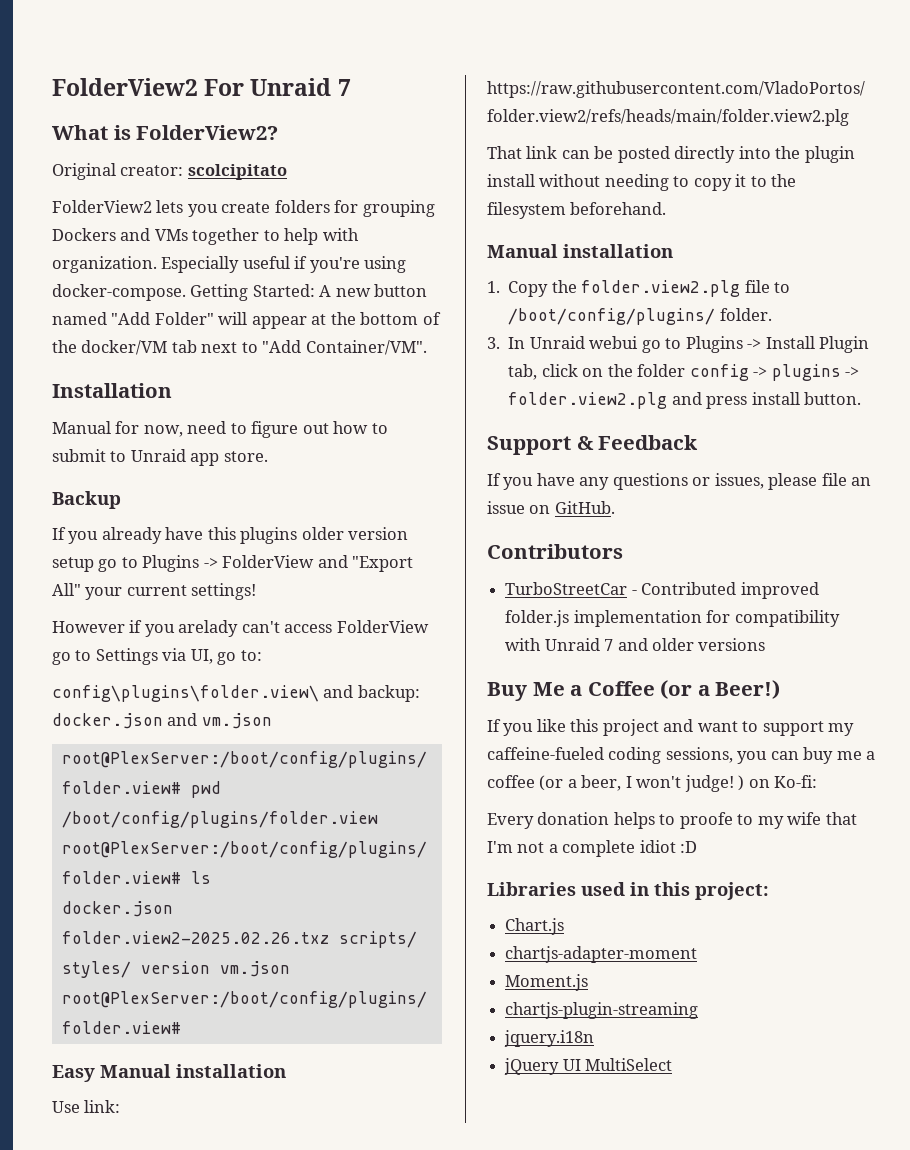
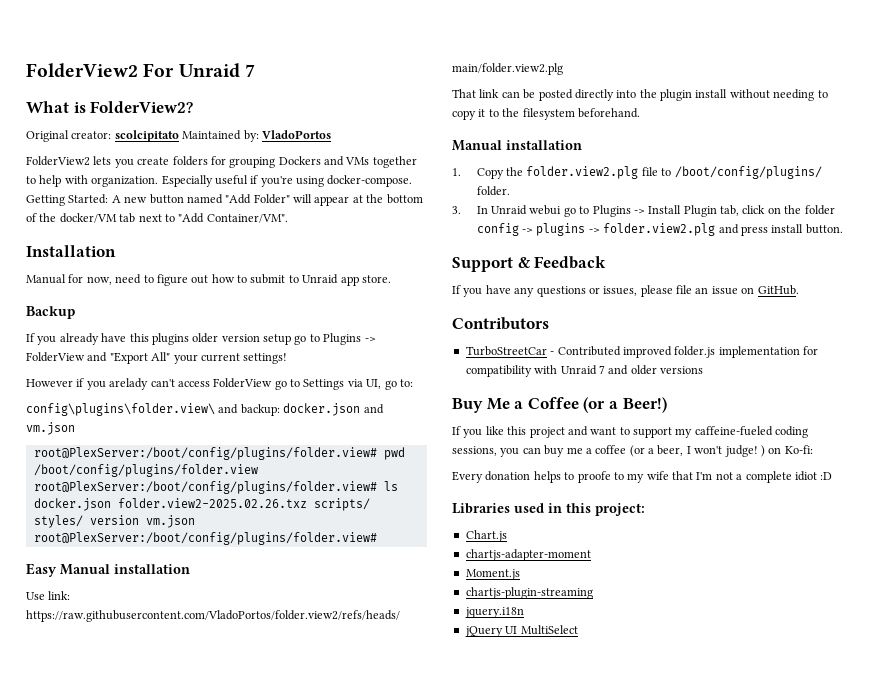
(287, 172) none -> [182,130,331,142] Maintained by: VladoPortos

